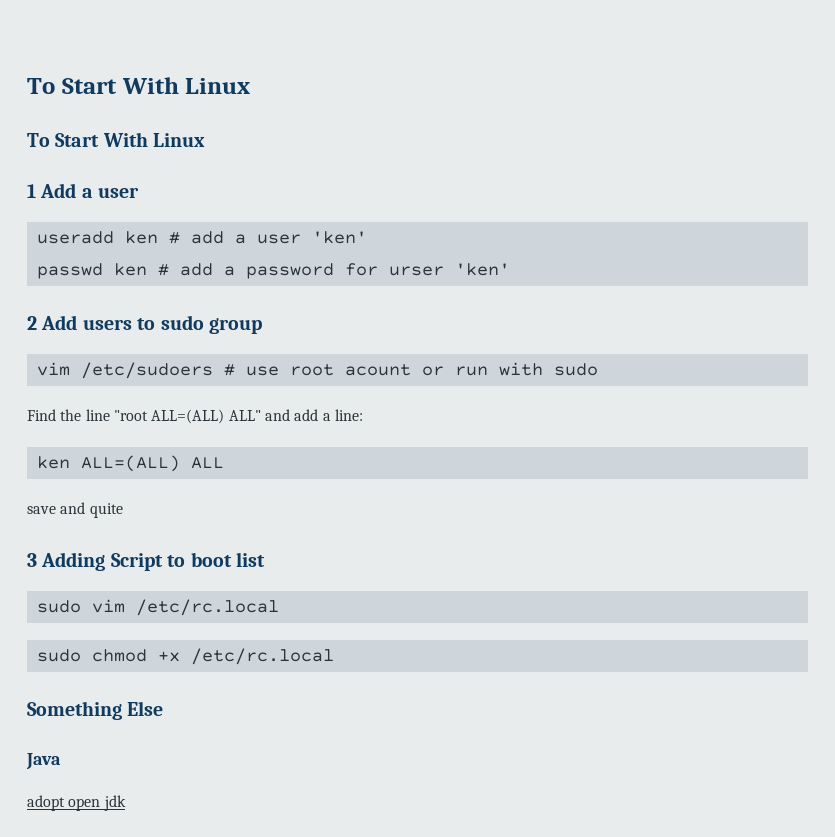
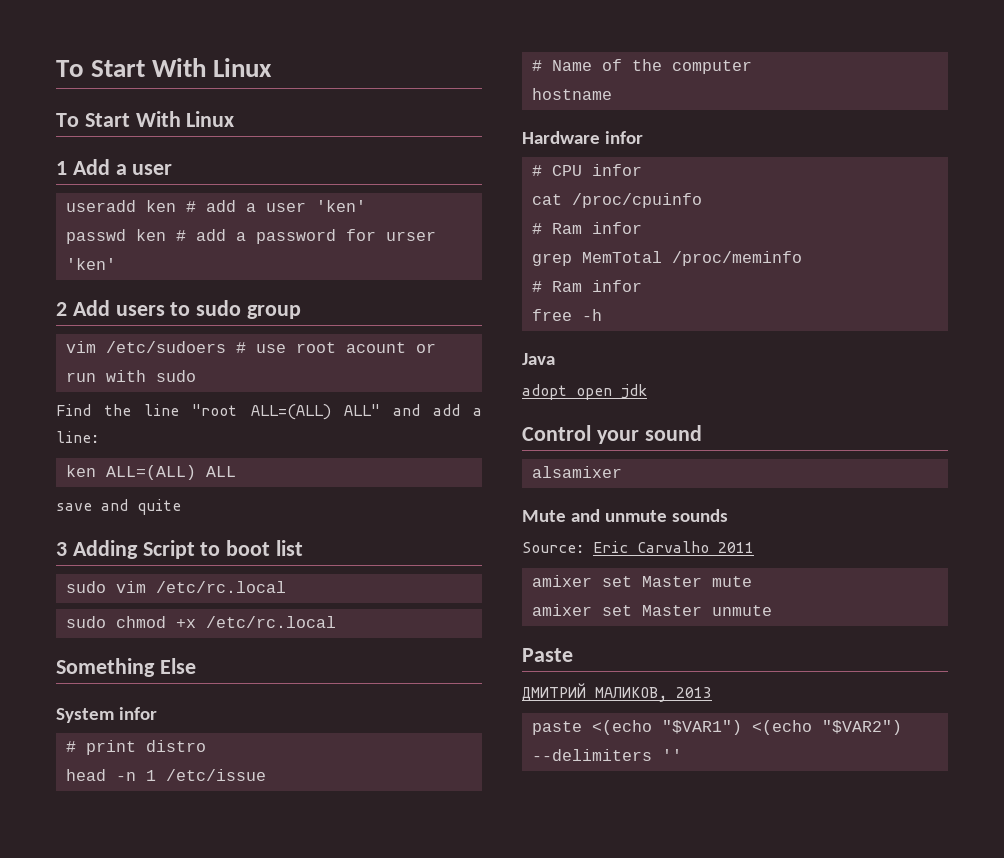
[26,753,61,770] [27,795,126,811] Java // adopt open jdk -> [56,707,158,723] [65,740,206,755] [65,769,266,781] [531,59,752,74] [531,88,612,100] [522,131,644,144] [531,164,642,176] [531,193,702,208] [531,222,642,234] [531,251,802,266] [531,280,642,292] [531,309,602,321] [522,353,555,365] [522,384,647,400] [522,425,702,444] [531,466,622,478] [522,509,729,522] [522,541,754,553] [531,575,752,587] [531,604,772,616] [522,648,573,662] [522,683,712,702] [531,720,902,735] [531,749,682,761] System infor // # print distro // head -n 1 /etc/issue // # Name of the computer // hostname // Hardware infor // # CPU infor // cat /proc/cpuinfo // # Ram infor // grep MemTotal /proc/meminfo // # Ram infor // free -h // Java // adopt open jdk // Control your sound // alsamixer // Mute and unmute sounds // Source: Eric Carvalho 2011 // amixer set Master mute // amixer set Master unmute // Paste // ДМИТРИЙ МАЛИКОВ, 2013 // paste <(echo "$VAR1") <(echo "$VAR2") --delimiters ''

